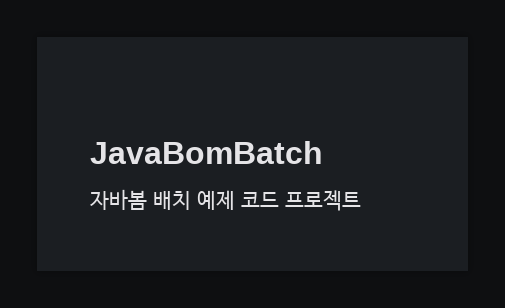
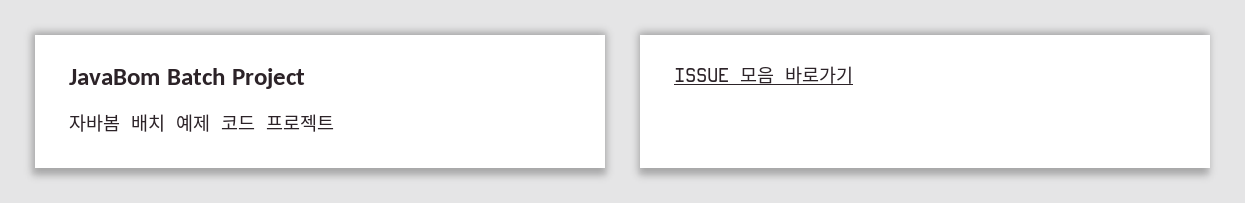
[90,141,323,164] JavaBomBatch -> [69,68,305,89] JavaBom Batch Project
(361, 200) none -> [674,66,853,84] // ISSUE 모음 바로가기

